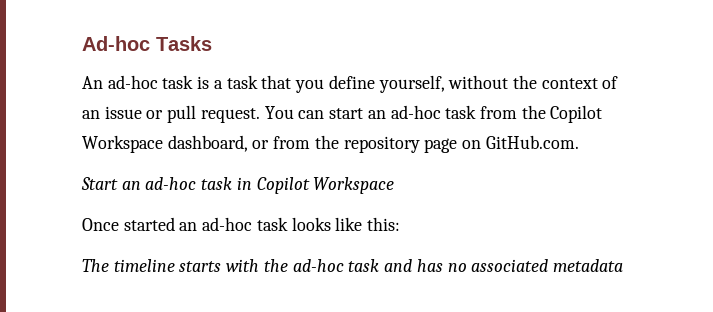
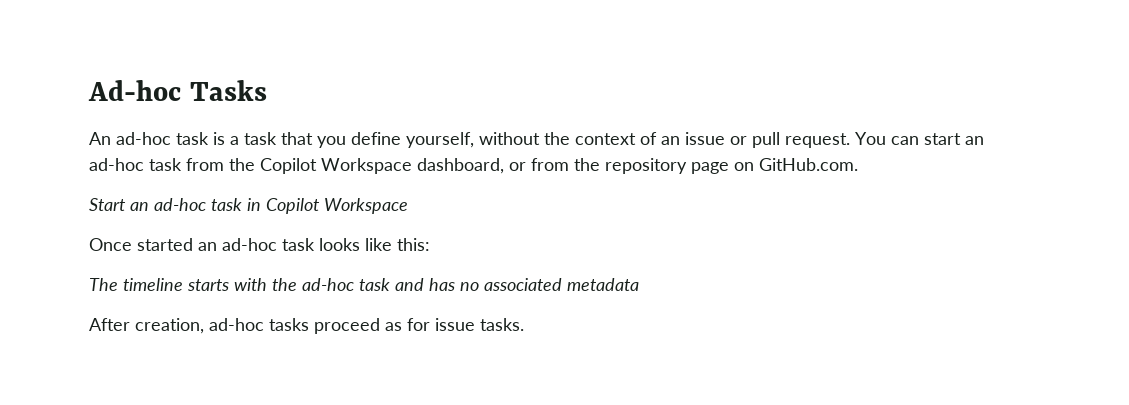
(623, 265) none -> [89,318,524,334] // After creation, ad-hoc tasks proceed as for issue tasks.

